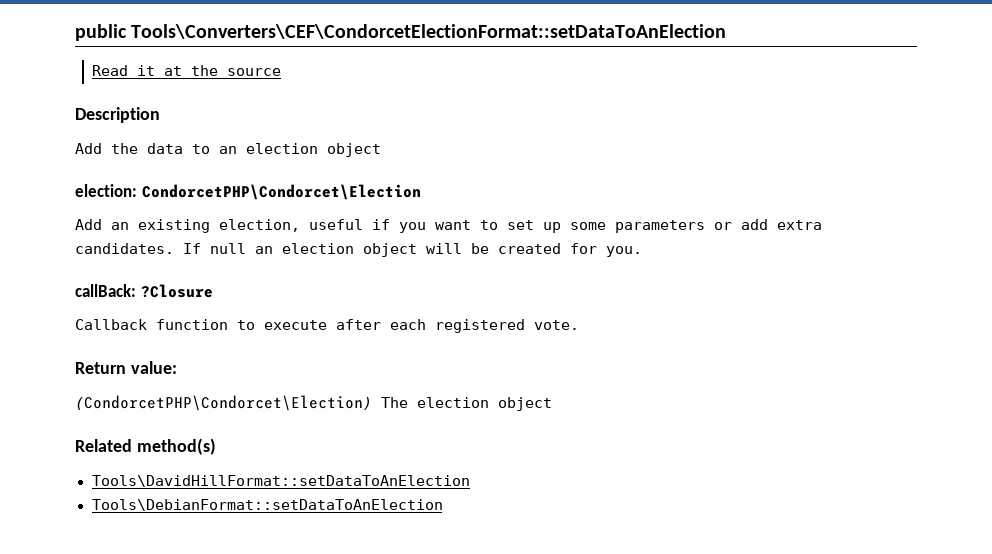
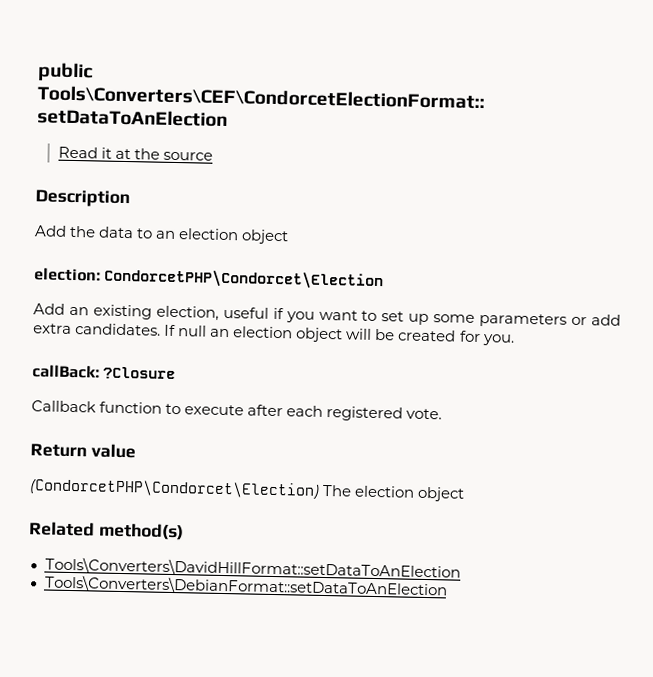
[130,361,177,374] value: -> [90,443,136,459] value
[91,475,470,487] [91,499,443,511] Tools\DavidHillFormat::setDataToAnElection // Tools\DebianFormat::setDataToAnElection -> [44,556,461,580] [43,574,448,598] Tools\Converters\DavidHillFormat::setDataToAnElection // Tools\Converters\DebianFormat::setDataToAnElection

